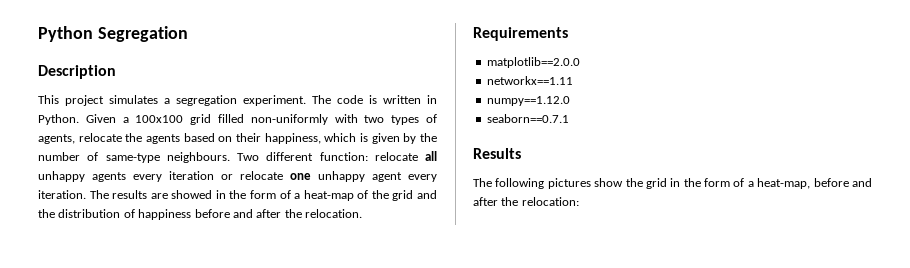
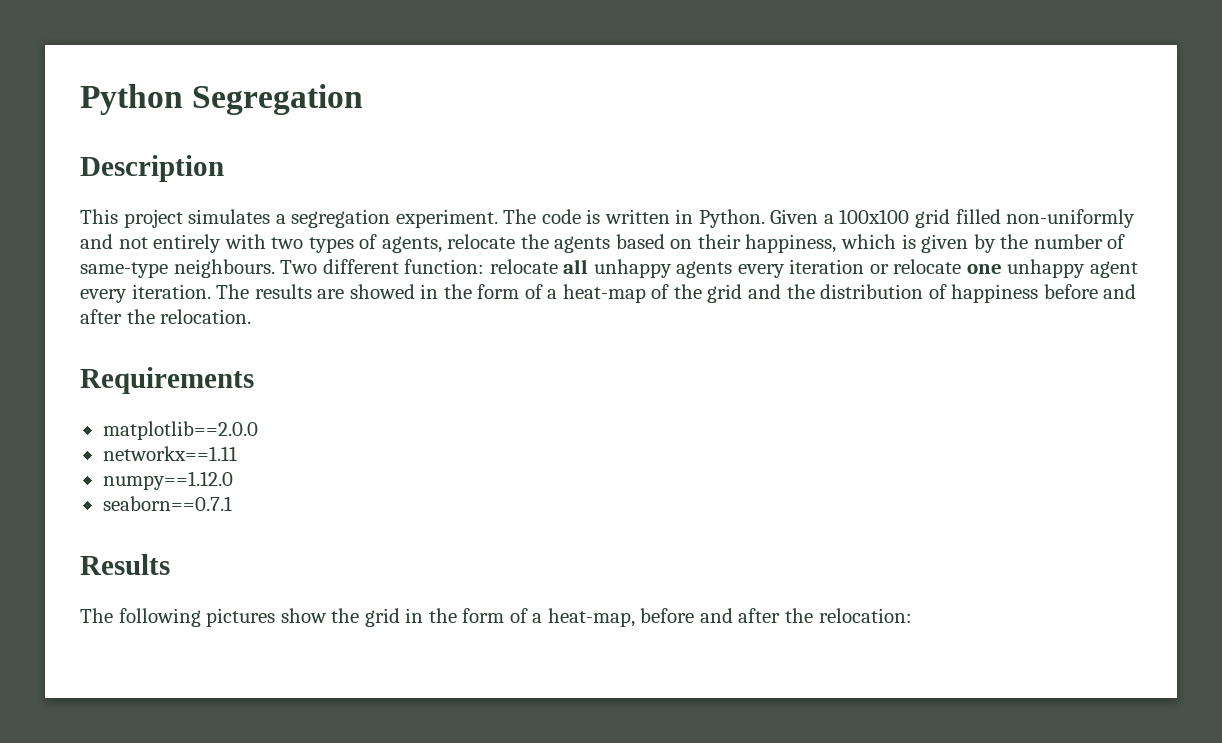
(328, 119) none -> [80,234,222,253] and not entirely

